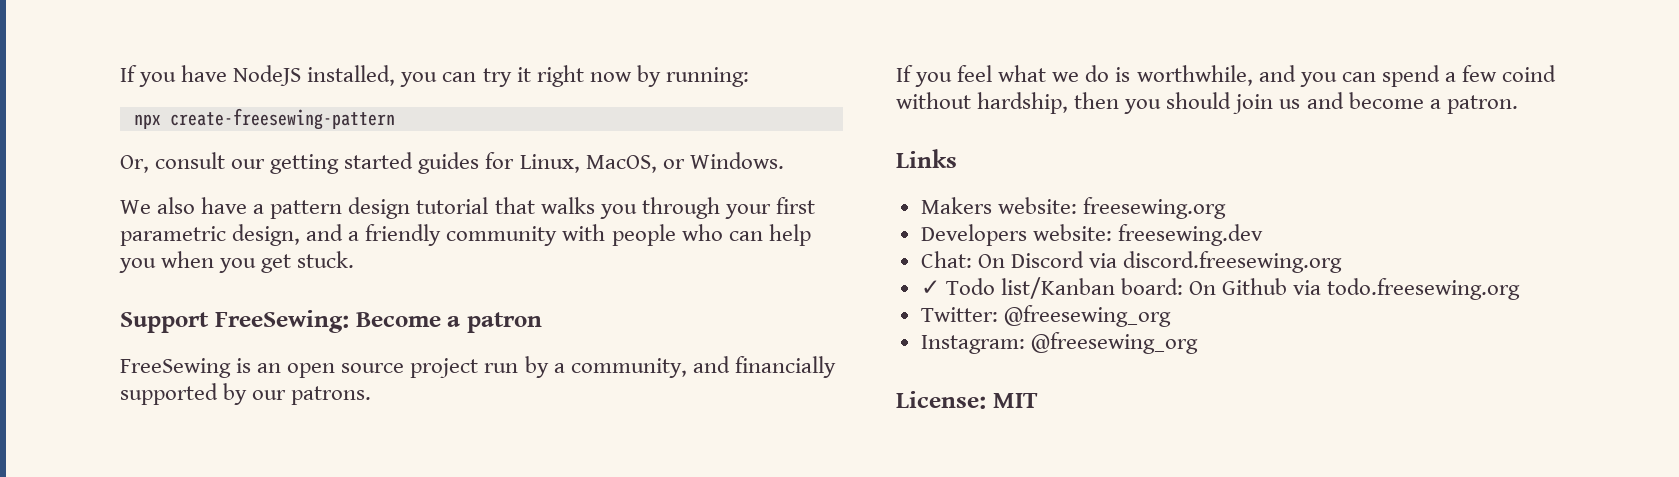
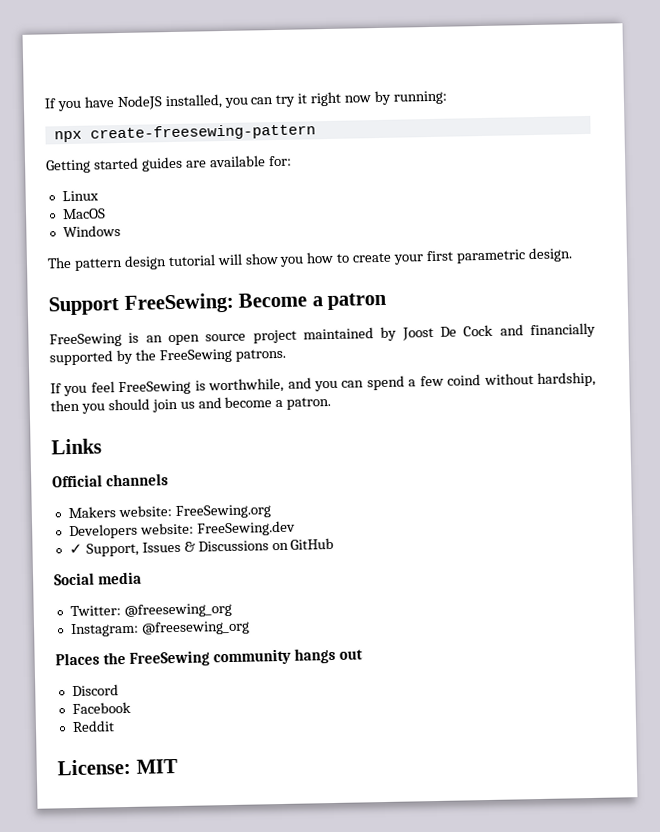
[120,152,784,174] [120,197,815,219] [120,224,811,246] [119,251,355,273] Or, consult our getting started guides for Linux, MacOS, or Windows. // We also have a pattern design tutorial that walks you through your first parametric design, and a friendly community with people who can help you when you get stuck. -> [45,155,292,174] [61,190,99,202] [61,208,106,220] [62,225,121,238] [47,247,573,271] Getting started guides are available for: // Linux // MacOS // Windows // The pattern design tutorial will show you how to create your first parametric design.
[484,356,687,378] run by a community, -> [303,324,494,342] maintained by Joost De Cock
[252,390,287,400] our -> [134,348,232,364] the FreeSewing
[998,65,1110,82] what we do -> [118,380,192,396] FreeSewing
(957, 158) none -> [52,473,169,488] // Official channels
[1082,197,1226,219] freesewing.org -> [174,504,271,520] FreeSewing.org
[1117,224,1263,246] [920,251,1343,273] [920,277,1521,300] [920,305,1171,327] [920,332,1198,354] freesewing.dev // Chat: On Discord via discord.freesewing.org // ✓ Todo list/Kanban board: On Github via todo.freesewing.org // Twitter: @freesewing_org // Instagram: @freesewing_org -> [196,520,296,537] [68,537,335,557] [53,571,142,586] [69,602,232,619] [69,620,250,638] [55,647,363,667] [71,684,119,697] [71,701,131,715] [71,720,115,733] FreeSewing.dev // ✓ Support, Issues & Discussions on GitHub // Social media // Twitter: @freesewing_org // Instagram: @freesewing_org // Places the FreeSewing community hangs out // Discord // Facebook // Reddit

